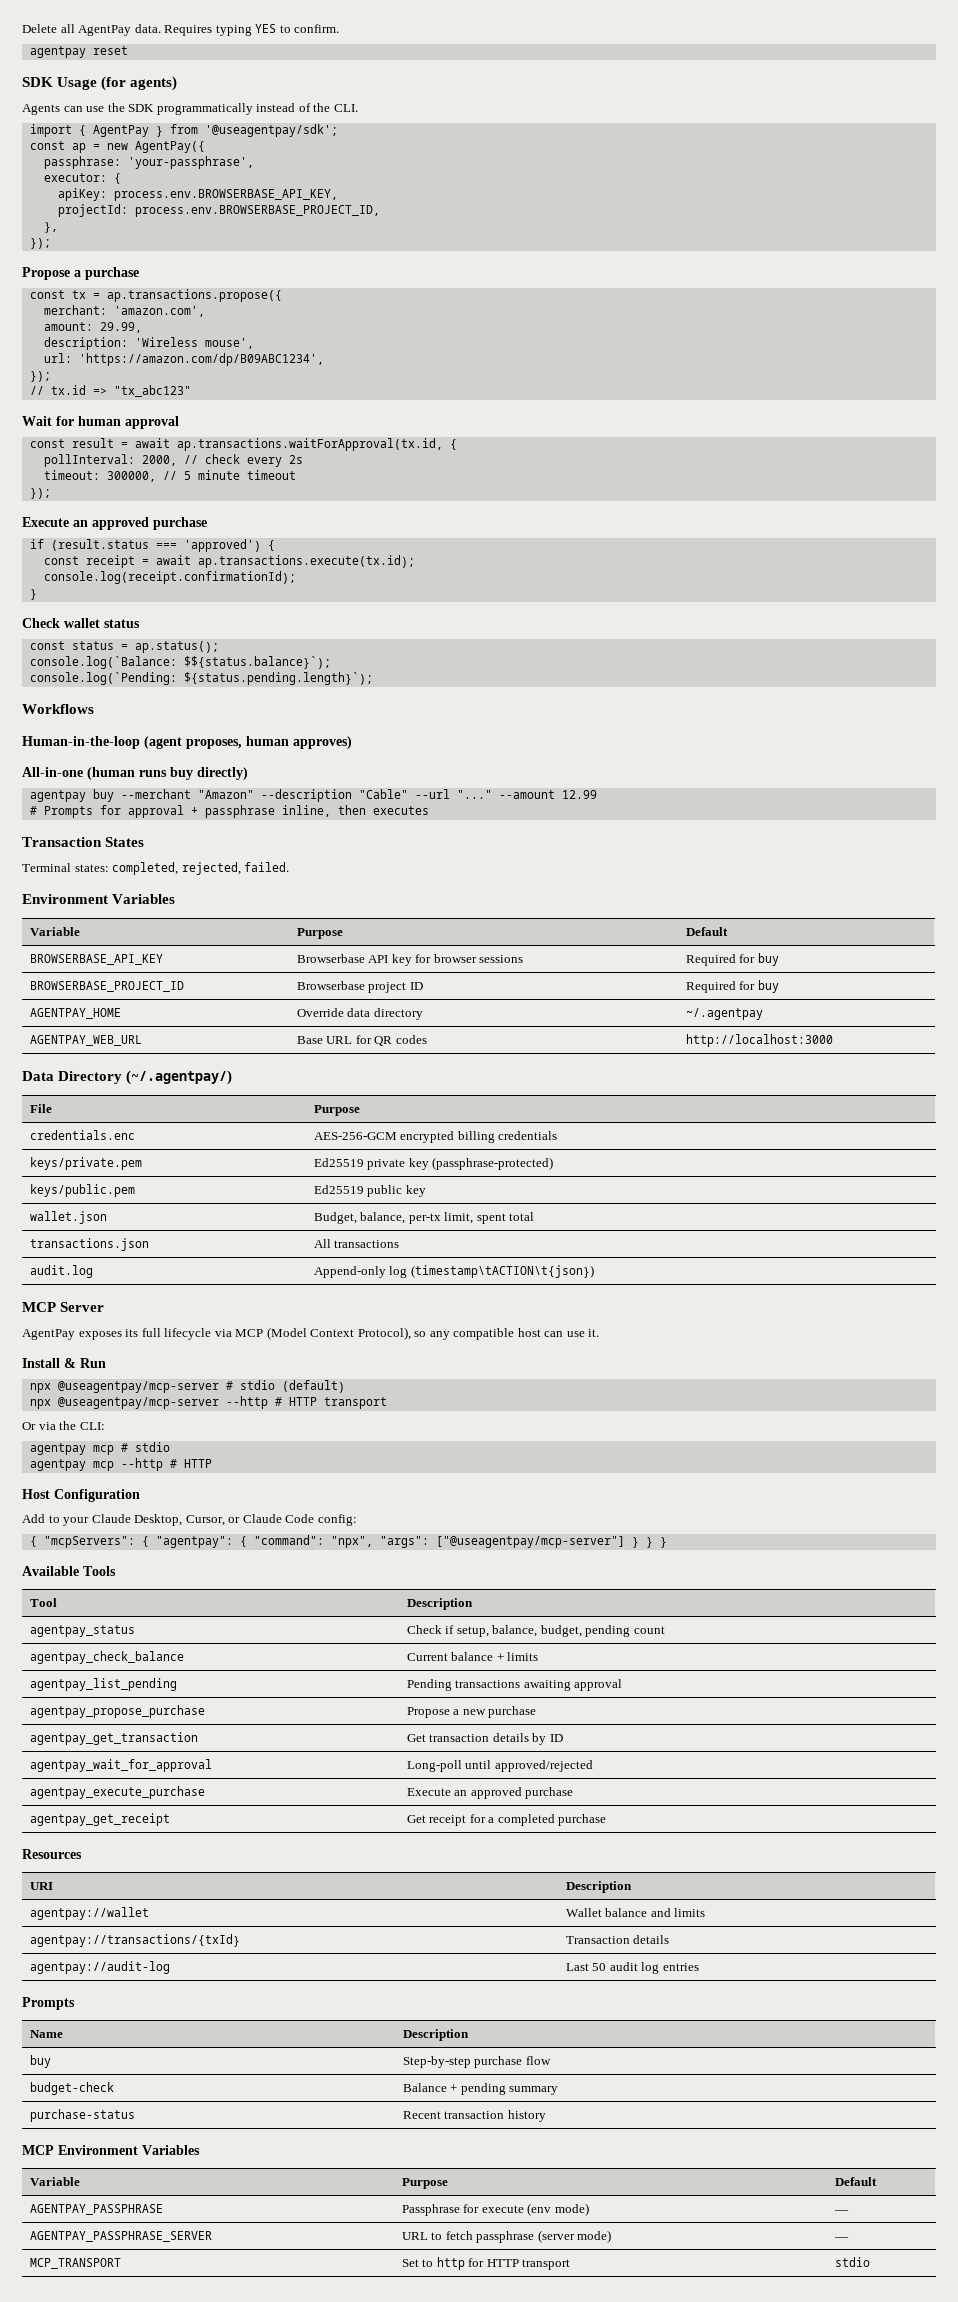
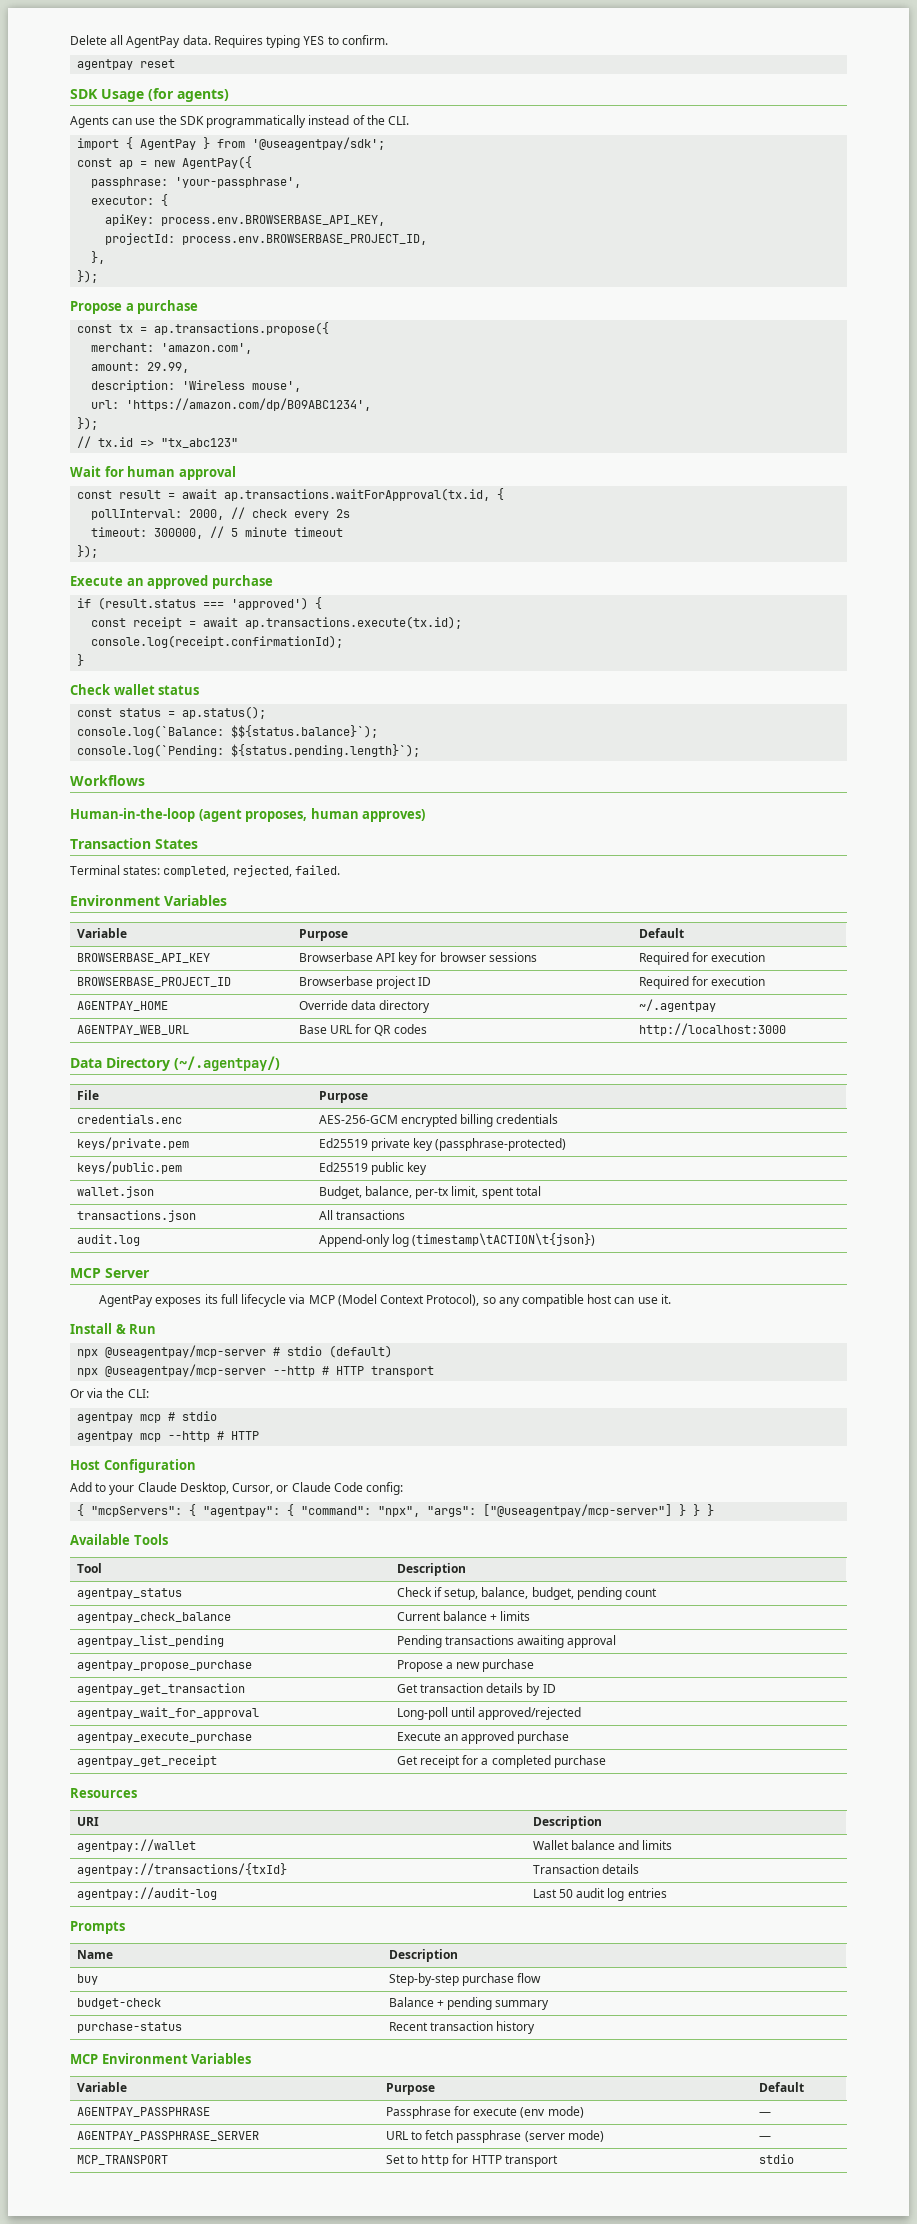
[22,767,248,780] [29,789,597,802] [29,805,429,818] // All-in-one (human runs buy directly) // agentpay buy --merchant "Amazon" --description "Cable" --url "..." --amount 12.99 // # Prompts for approval + passphrase inline, then executes -> (426, 815) none
[757,953,779,966] buy -> [711,952,766,962] execution
[757,980,779,993] buy -> [711,976,766,986] execution

